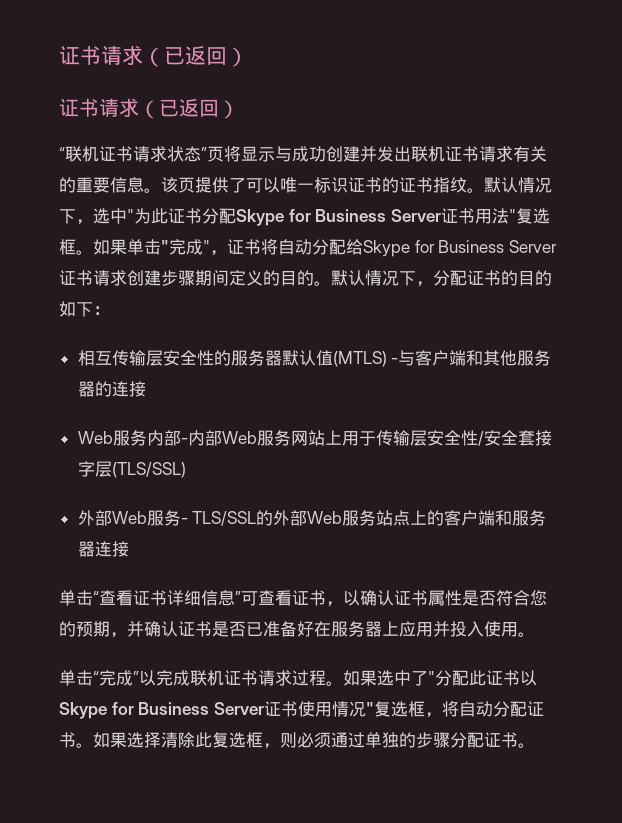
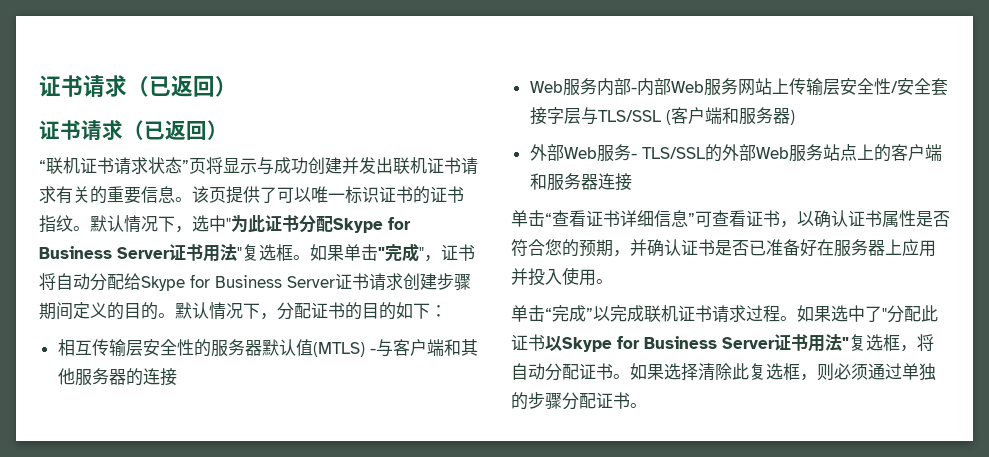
[341,431,376,446] 用于 -> (789, 86) none
[111,462,186,478] (TLS/SSL) -> [580,107,795,125] 与TLS/SSL (客户端和服务器)
[297,701,366,717] 使用情况 -> [808,334,842,352] 用法

